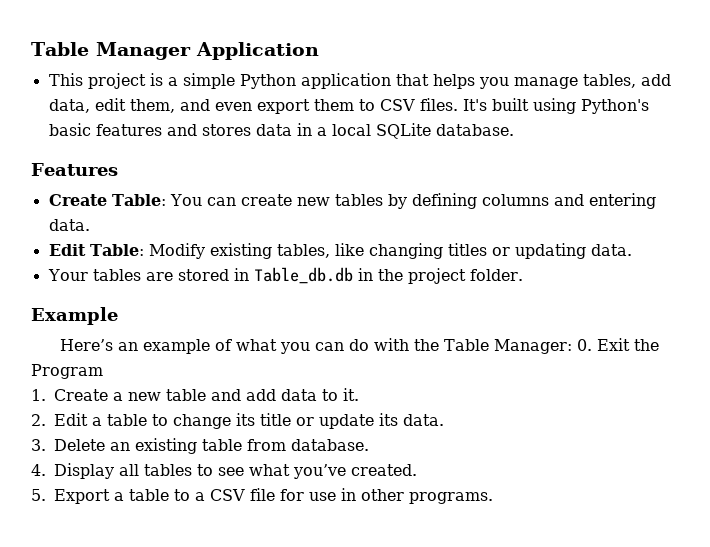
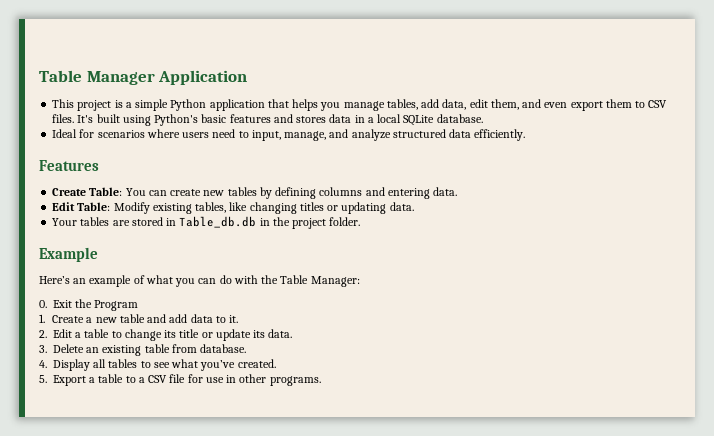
(514, 130) none -> [52,129,526,141] // Ideal for scenarios where users need to input, manage, and analyze structured data efficiently.
(572, 346) none -> (360, 281) //

